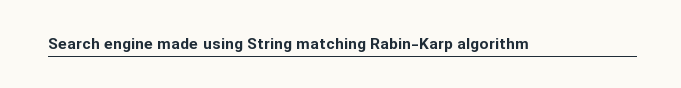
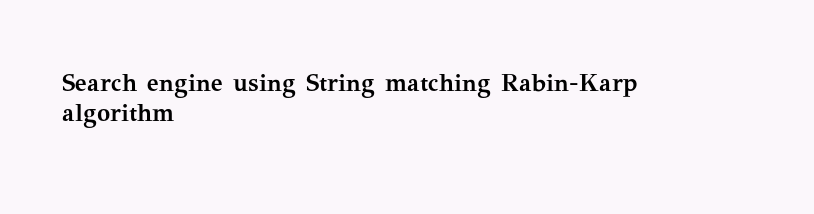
[157,38,199,49] made -> (223, 86) none

